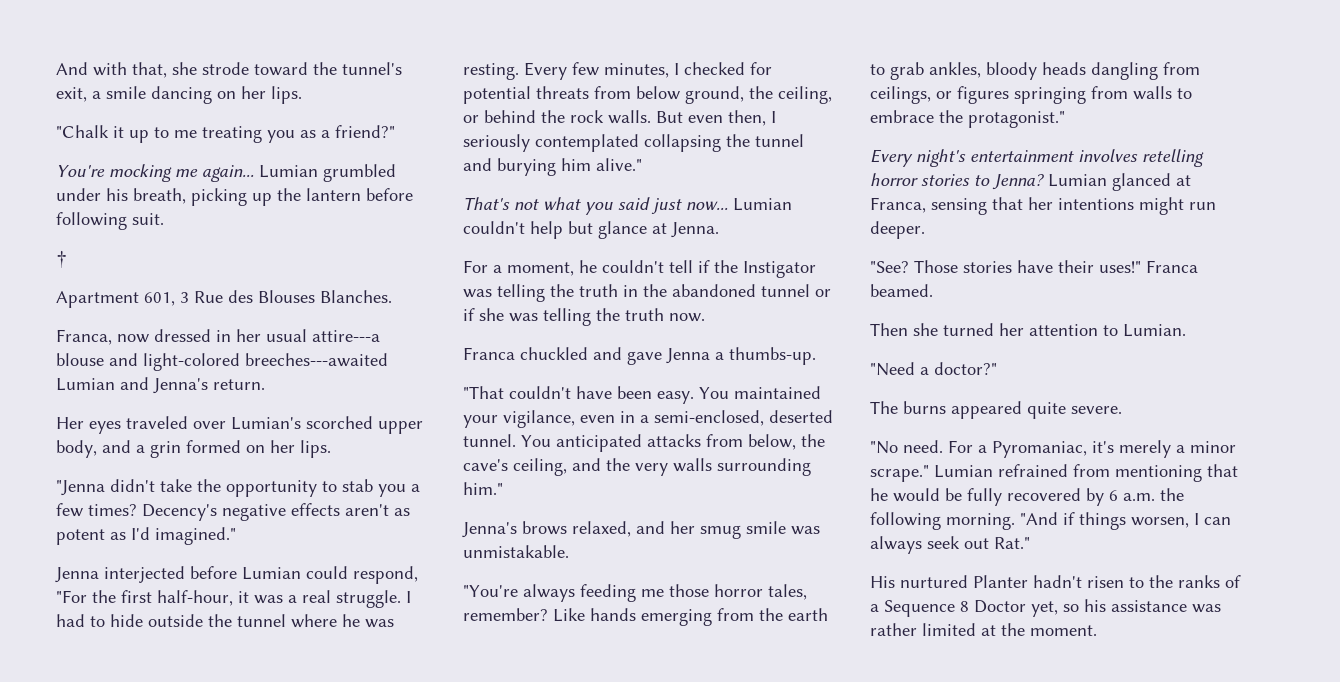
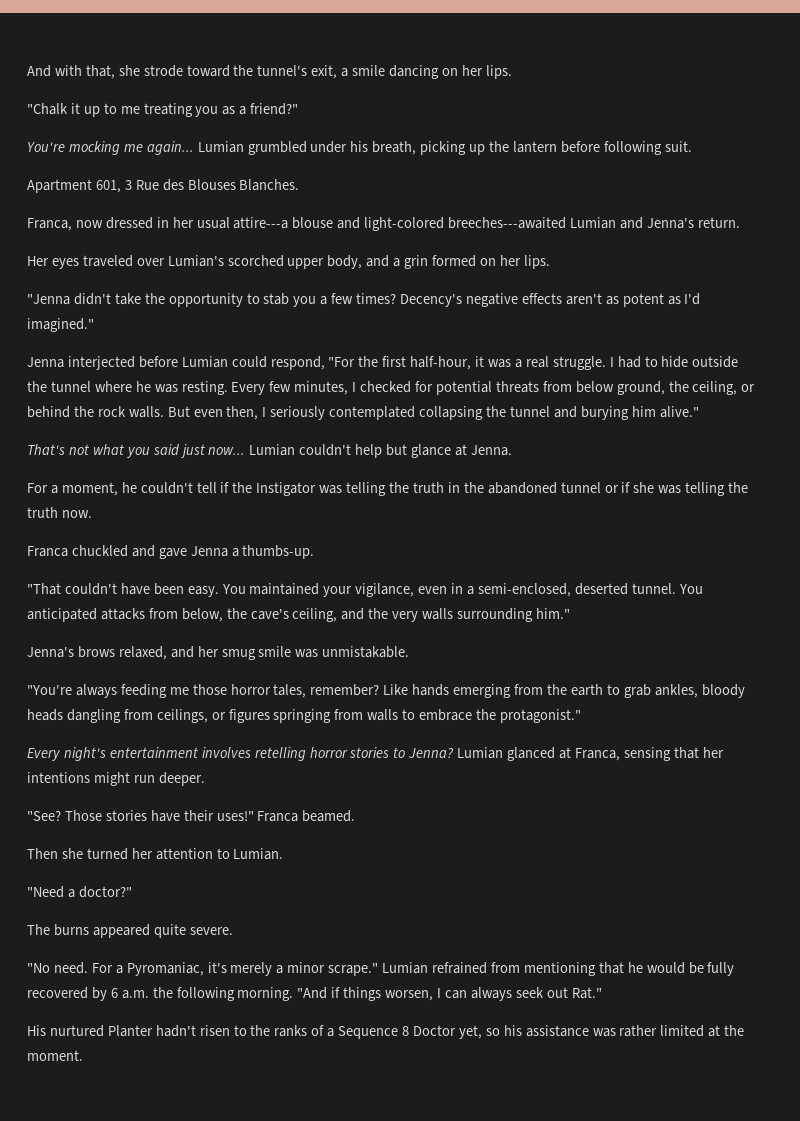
[56,250,67,268] // † -> (692, 146) none

